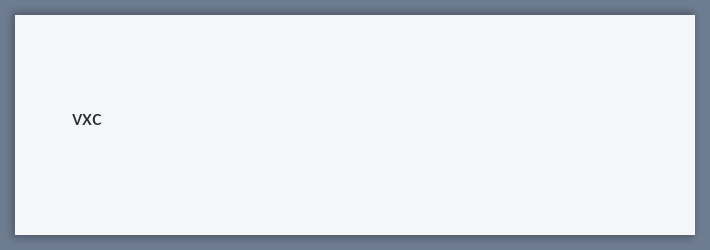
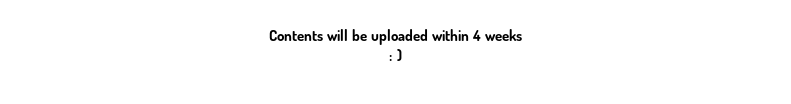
[72,114,102,125] vxc -> [268,29,523,45] [389,49,402,61] Contents will be uploaded within 4 weeks // : )

